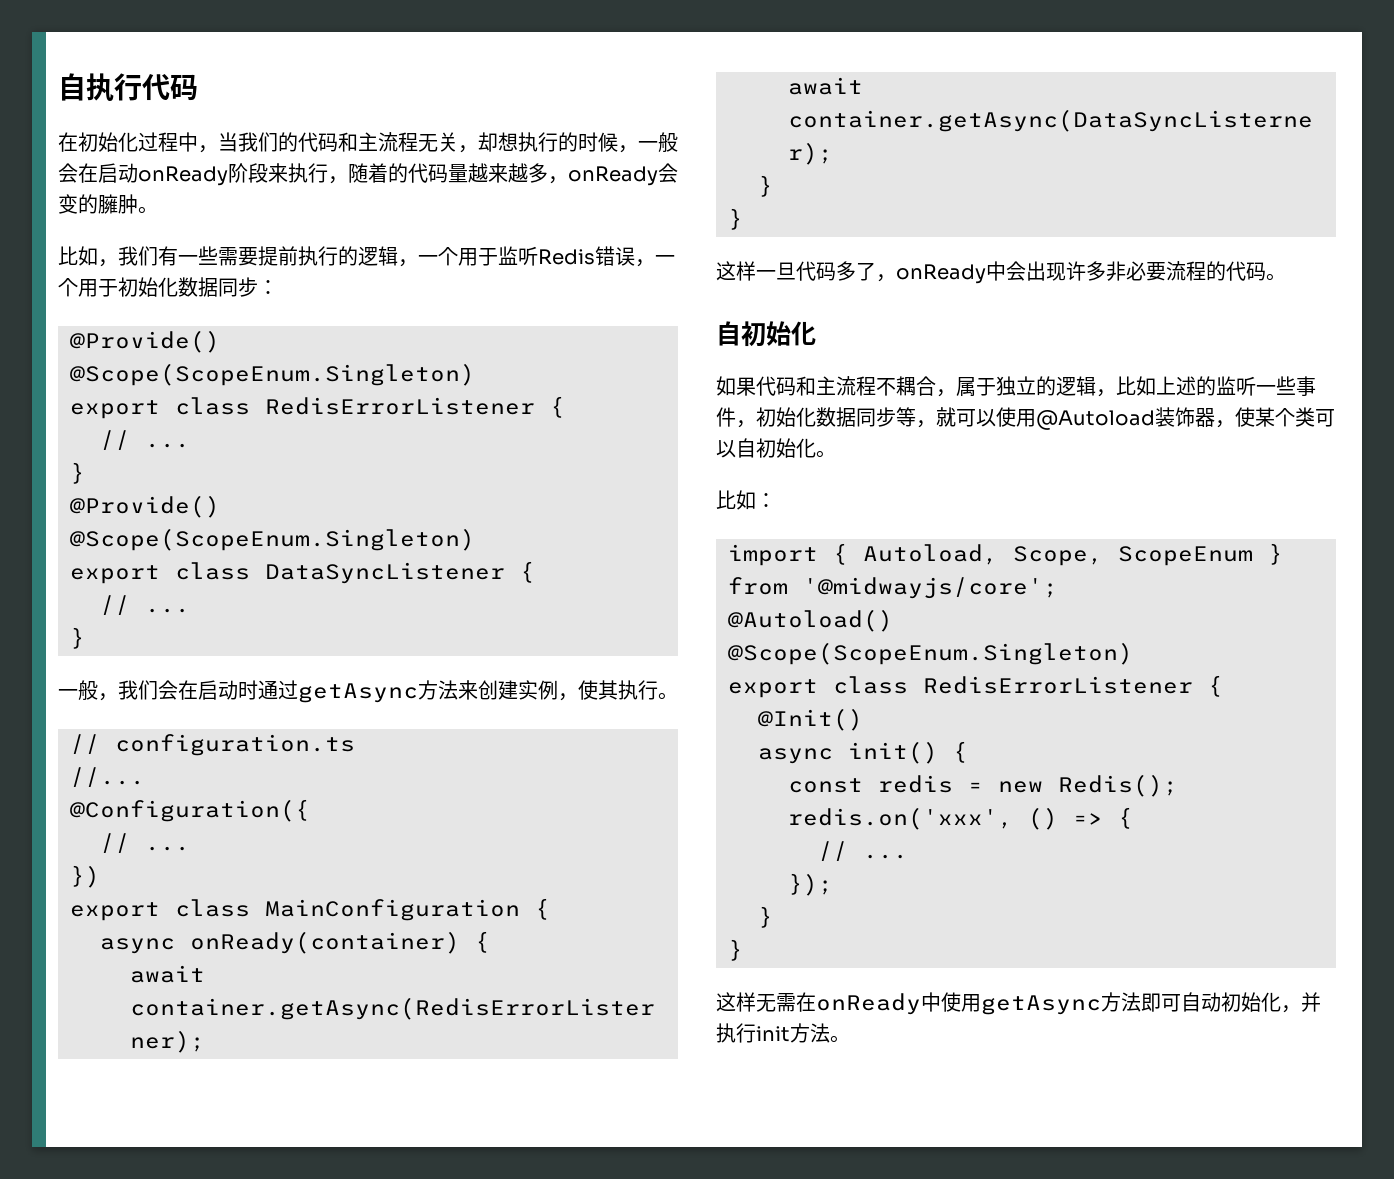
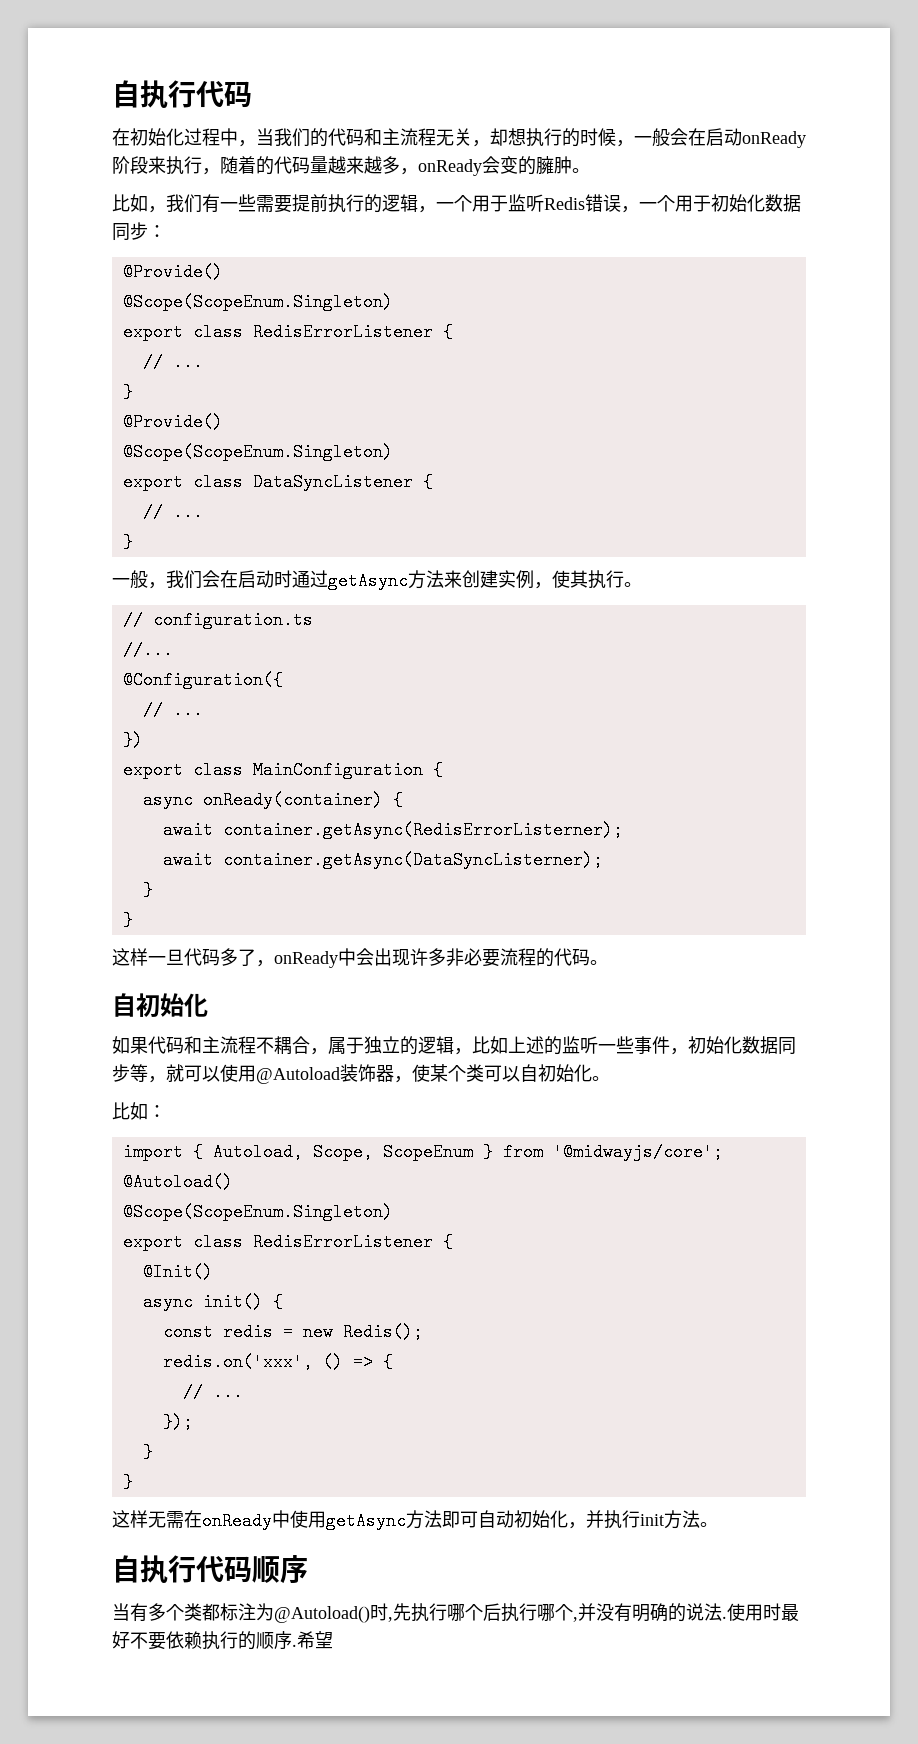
(850, 1039) none -> [112,1555,308,1584] [112,1603,799,1623] [112,1631,333,1650] // 自执行代码顺序 // 当有多个类都标注为@Autoload()时,先执行哪个后执行哪个,并没有明确的说法.使用时最好不要依赖执行的顺序.希望

